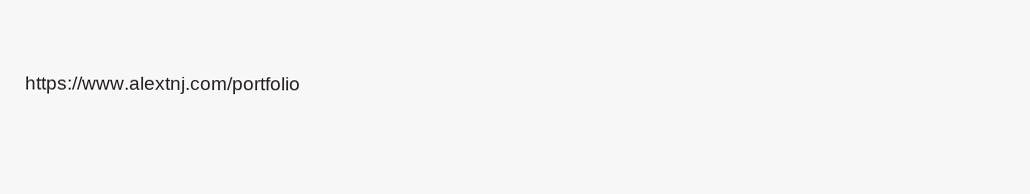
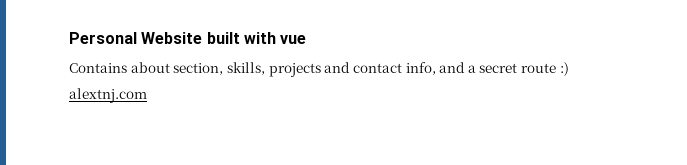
[25,76,301,95] https://www.alextnj.com/portfolio -> [69,32,307,44] [69,62,569,77] [69,88,147,103] Personal Website built with vue // Contains about section, skills, projects and contact info, and a secret route :) // alextnj.com

